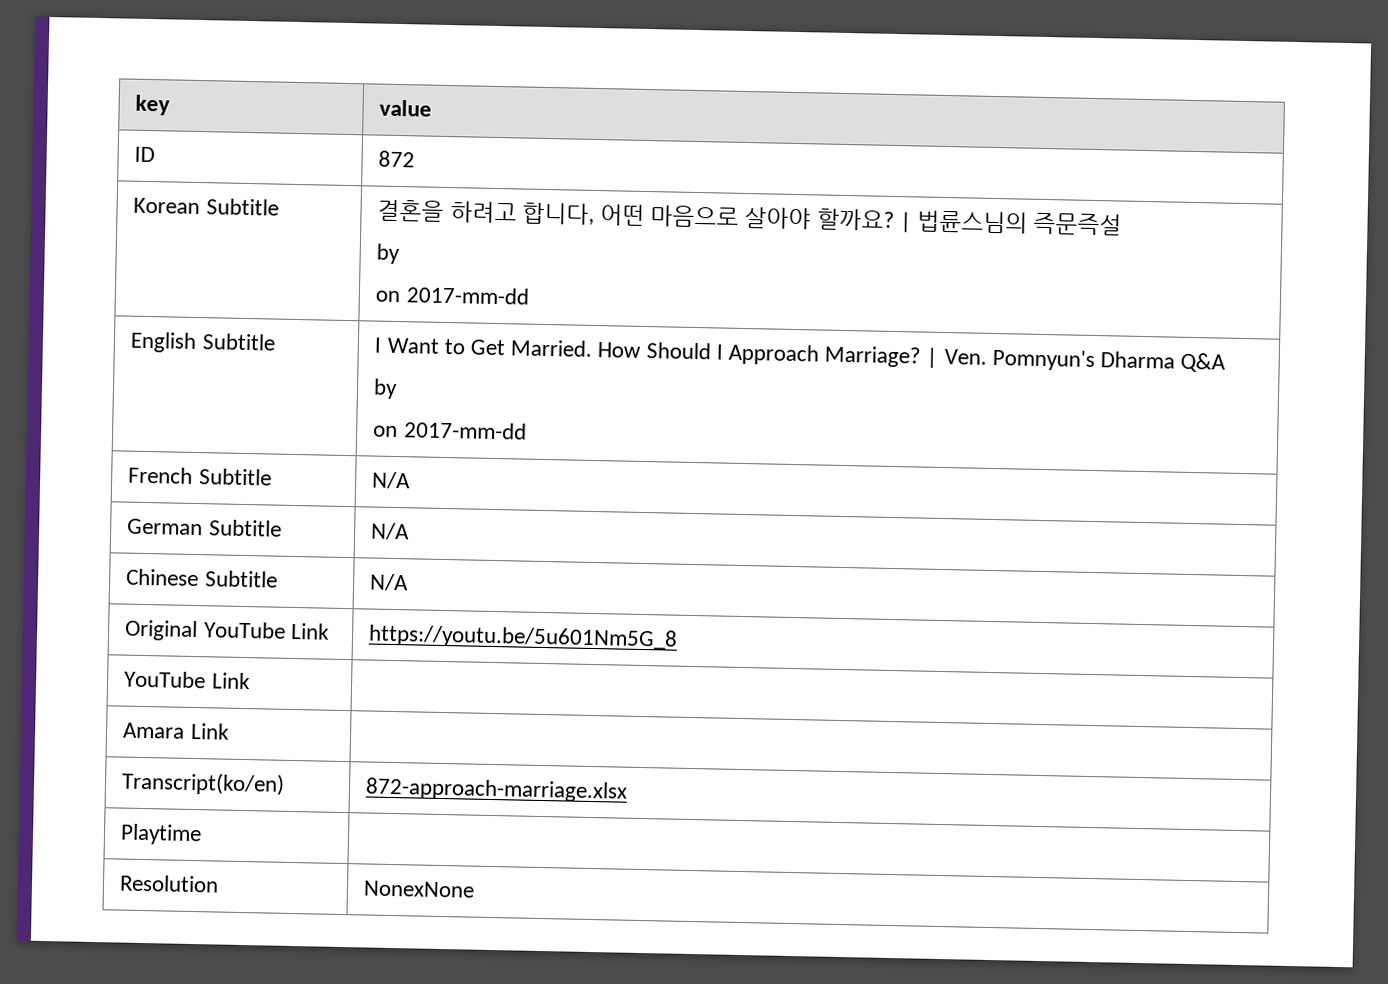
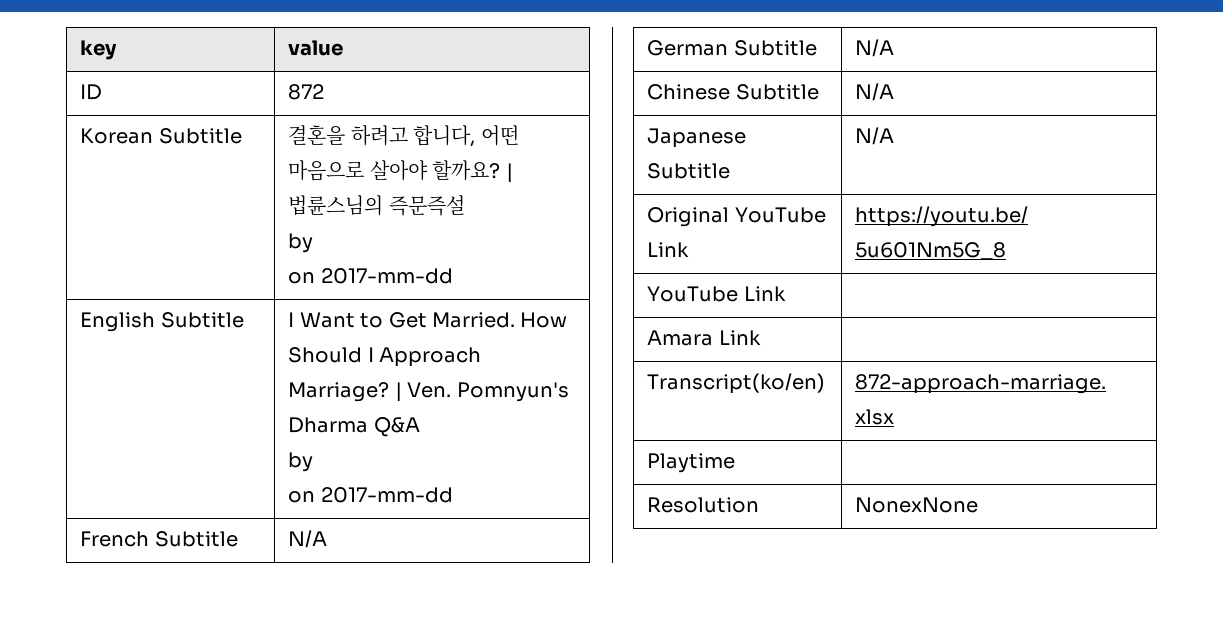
(410, 582) none -> [647,128,747,148] [647,163,731,179] [855,127,895,145] // Japanese Subtitle | N/A

